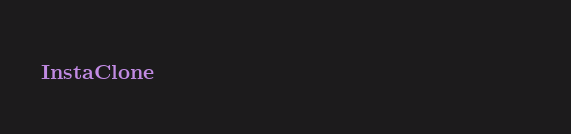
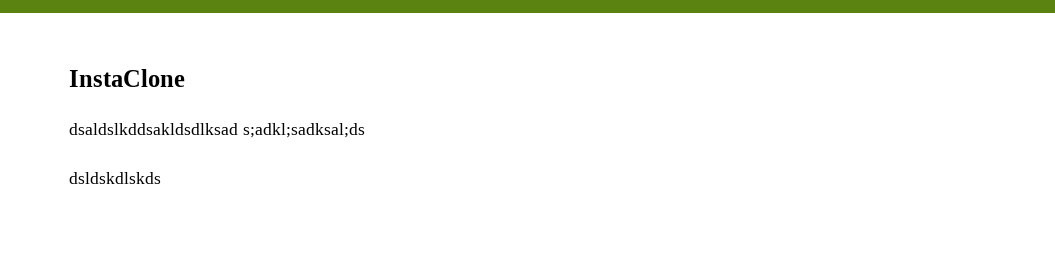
(154, 72) none -> [69,123,365,138] [69,172,161,184] // dsaldslkddsakldsdlksad s;adkl;sadksal;ds // dsldskdlskds

